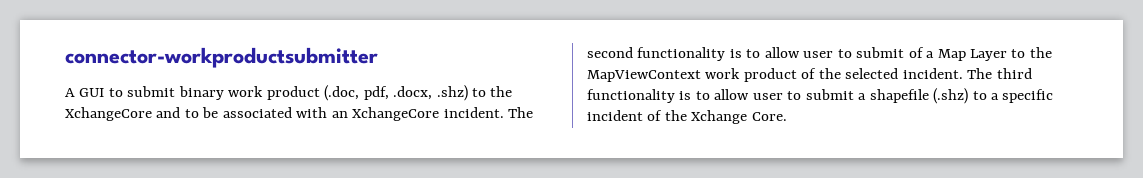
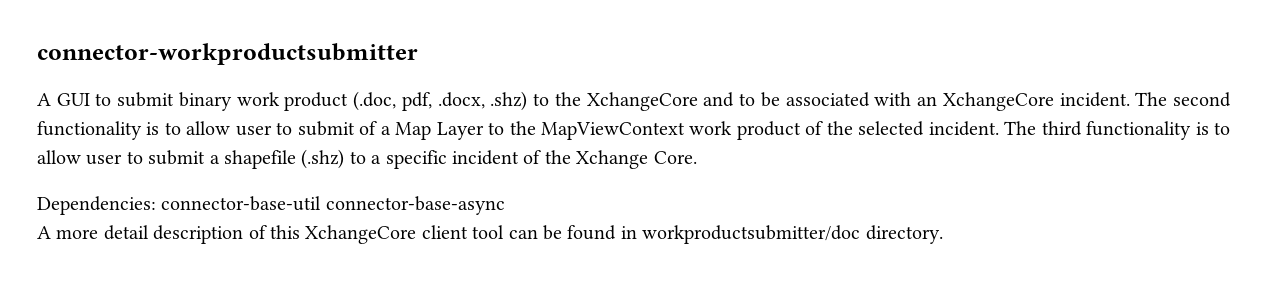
(787, 116) none -> [37,196,505,215] [37,225,943,244] // Dependencies: connector-base-util connector-base-async // A more detail description of this XchangeCore client tool can be found in workproductsubmitter/doc directory.

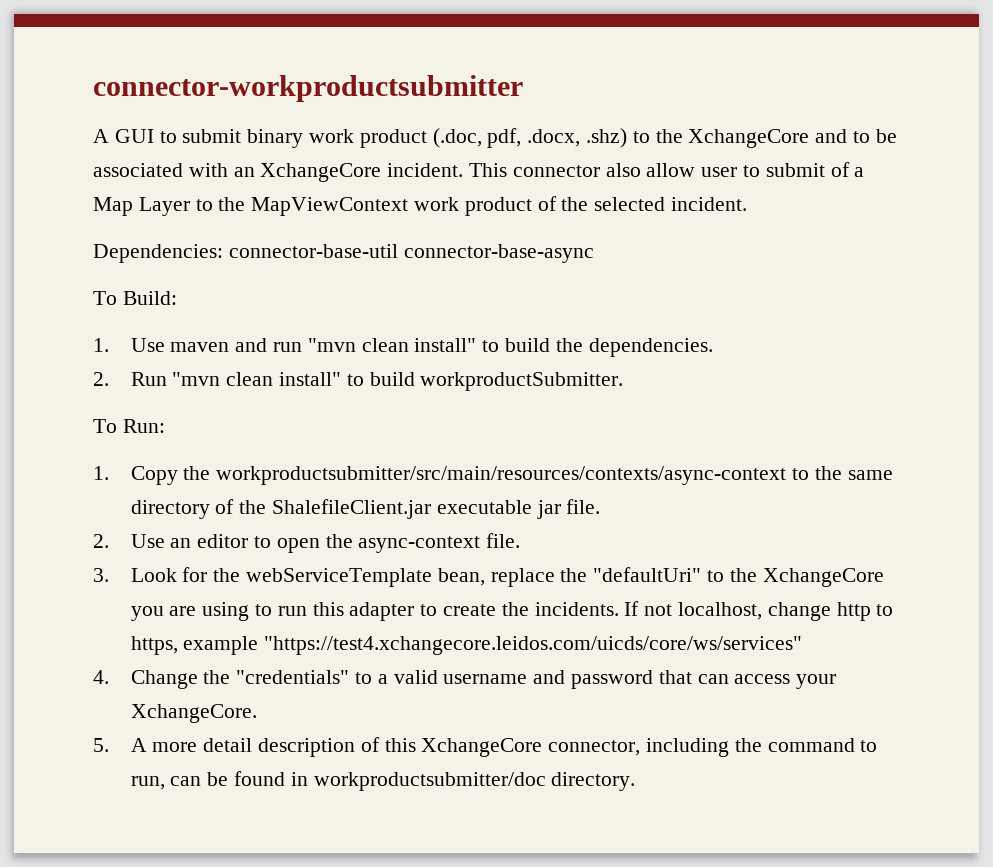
[1135,92,1231,107] [37,121,181,140] The second functionality is to -> [469,163,641,177] This connector also
[1004,121,1230,140] [37,149,697,169] [37,196,505,215] The third functionality is to allow user to submit a shapefile (.shz) to a specific incident of the Xchange Core. // Dependencies: connector-base-util connector-base-async // -> [93,244,594,263] [93,291,177,305] [93,338,713,357] [93,372,624,391] [93,419,165,433] [93,466,893,485] [130,499,601,519] [93,533,521,553] [93,567,884,587] [130,601,894,621] [130,636,803,655] [93,670,837,689] [130,704,257,723] [93,738,109,752] // Dependencies: connector-base-util connector-base-async // To Build: // 1. Use maven and run "mvn clean install" to build the dependencies. // 2. Run "mvn clean install" to build workproductSubmitter. // To Run: // 1. Copy the workproductsubmitter/src/main/resources/contexts/async-context to the same directory of the ShalefileClient.jar executable jar file. // 2. Use an editor to open the async-context file. // 3. Look for the webServiceTemplate bean, replace the "defaultUri" to the XchangeCore you are using to run this adapter to create the incidents. If not localhost, change http to https, example "https://test4.xchangecore.leidos.com/uicds/core/ws/services" // 4. Change the "credentials" to a valid username and password that can access your XchangeCore. // 5.
[421,225,505,239] client tool -> [548,738,878,757] [130,776,165,790] connector, including the command to run,

